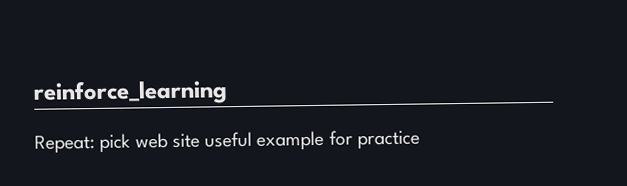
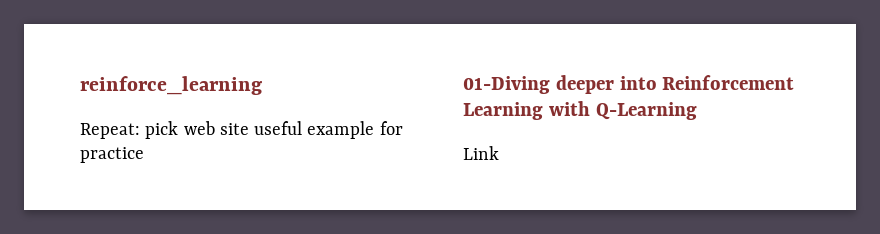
(420, 140) none -> [463,75,795,94] [463,101,697,120] [463,146,499,160] // 01-Diving deeper into Reinforcement Learning with Q-Learning // Link

